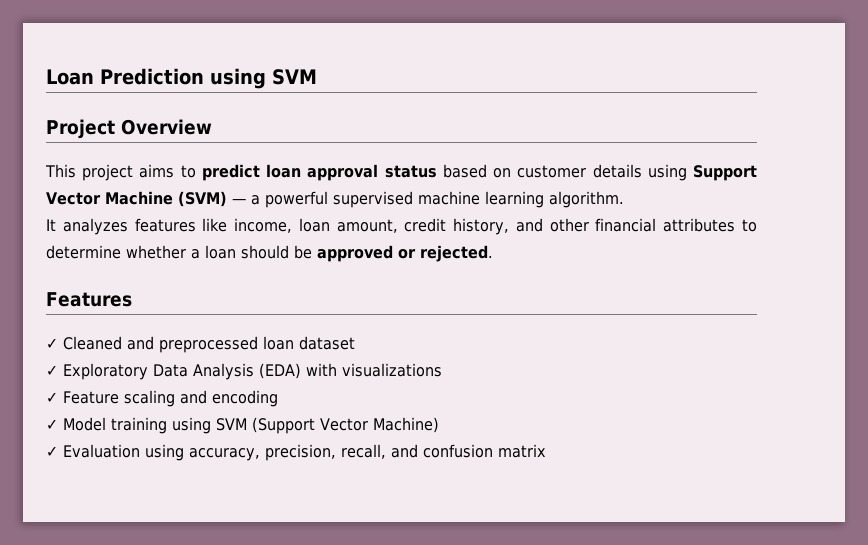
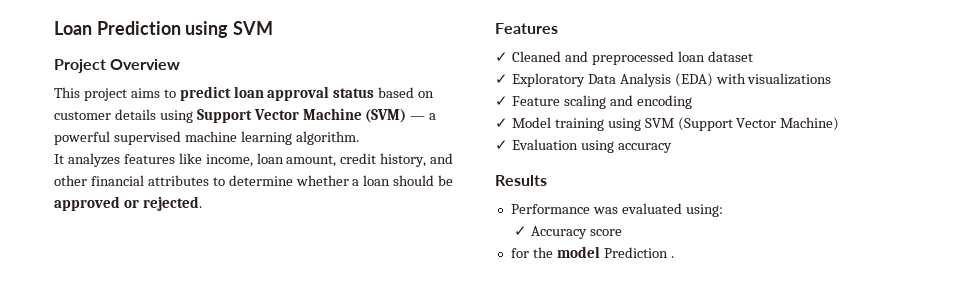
[189,444,546,461] accuracy, precision, recall, and confusion matrix -> [617,143,672,153] [495,175,547,186] [510,203,723,217] [514,226,622,239] [510,246,674,258] accuracy // Results // Performance was evaluated using: // ✓ Accuracy score // for the model Prediction .

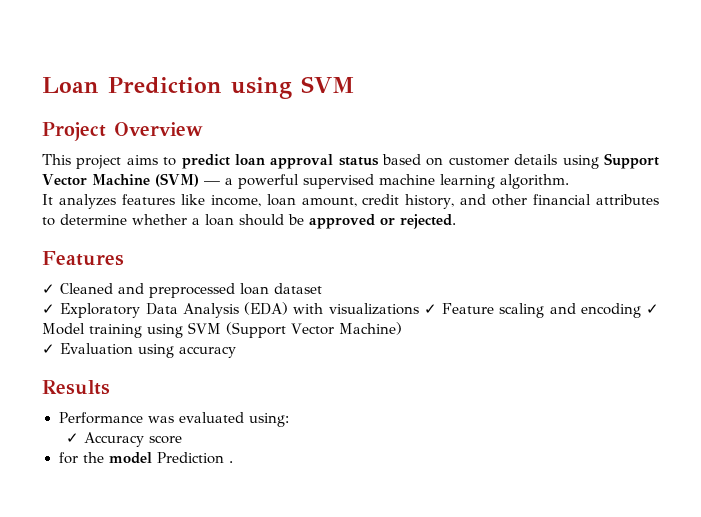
(832, 79) // -> (419, 309) none
(692, 102) // -> (641, 310) none

